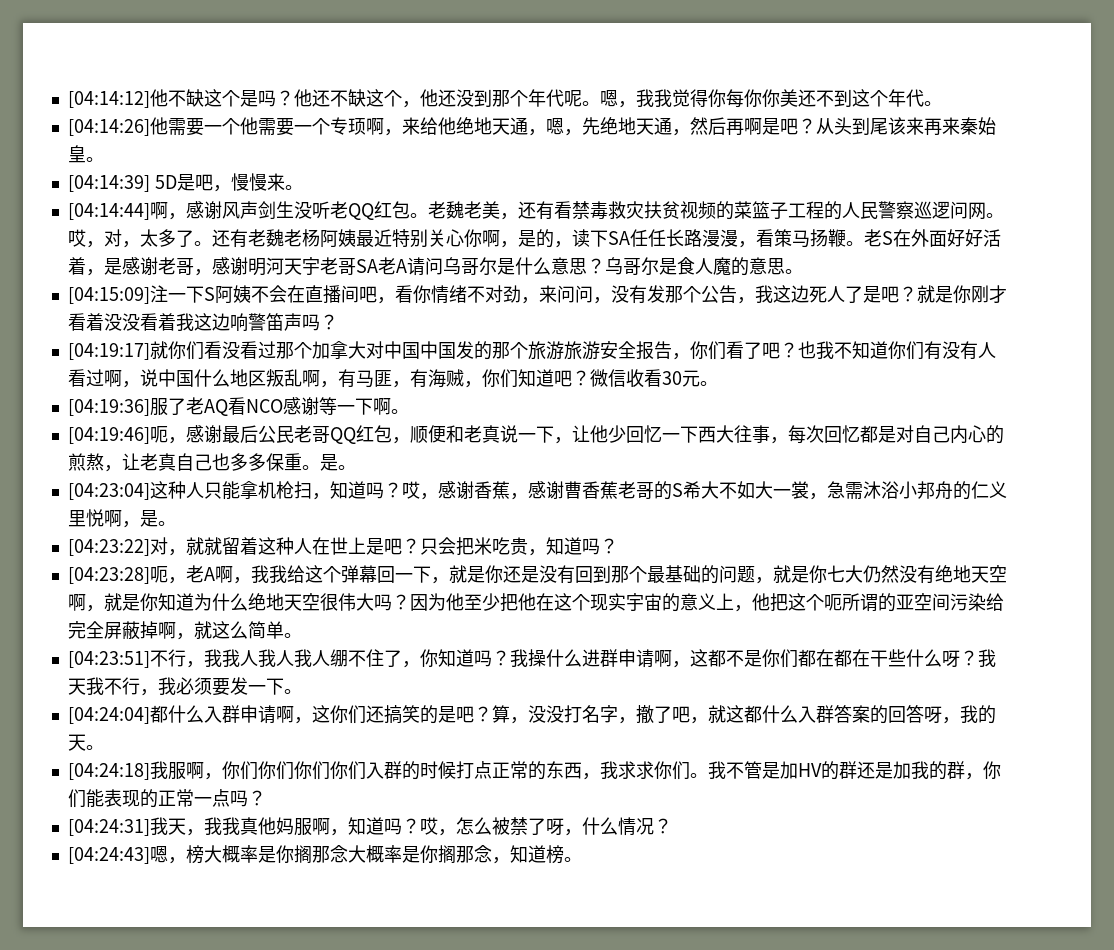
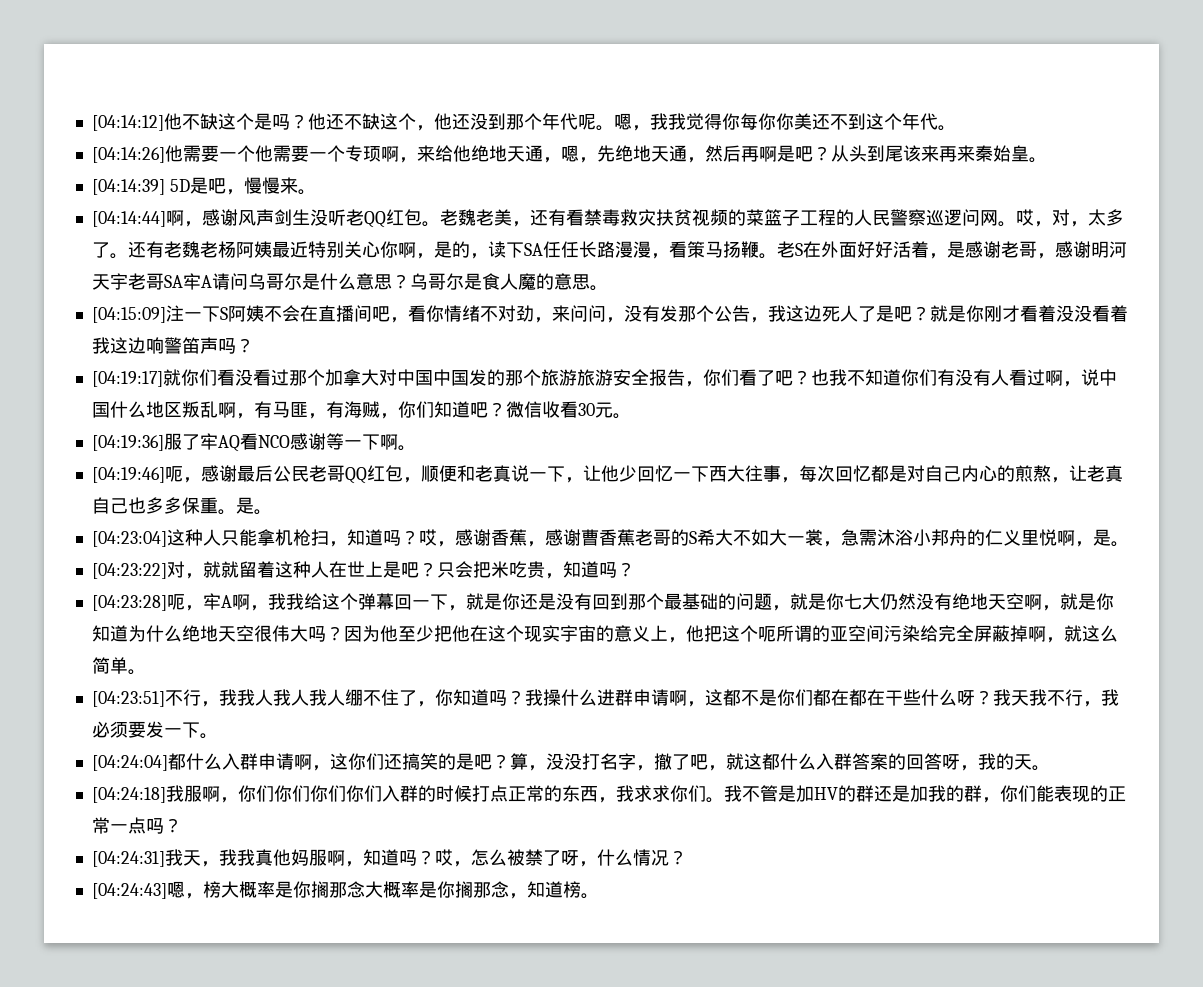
[377,257,396,275] 老 -> [182,273,201,290] 牢
[185,397,204,415] 老 -> [199,433,218,450] 牢
[185,565,204,583] 老 -> [202,593,221,610] 牢

